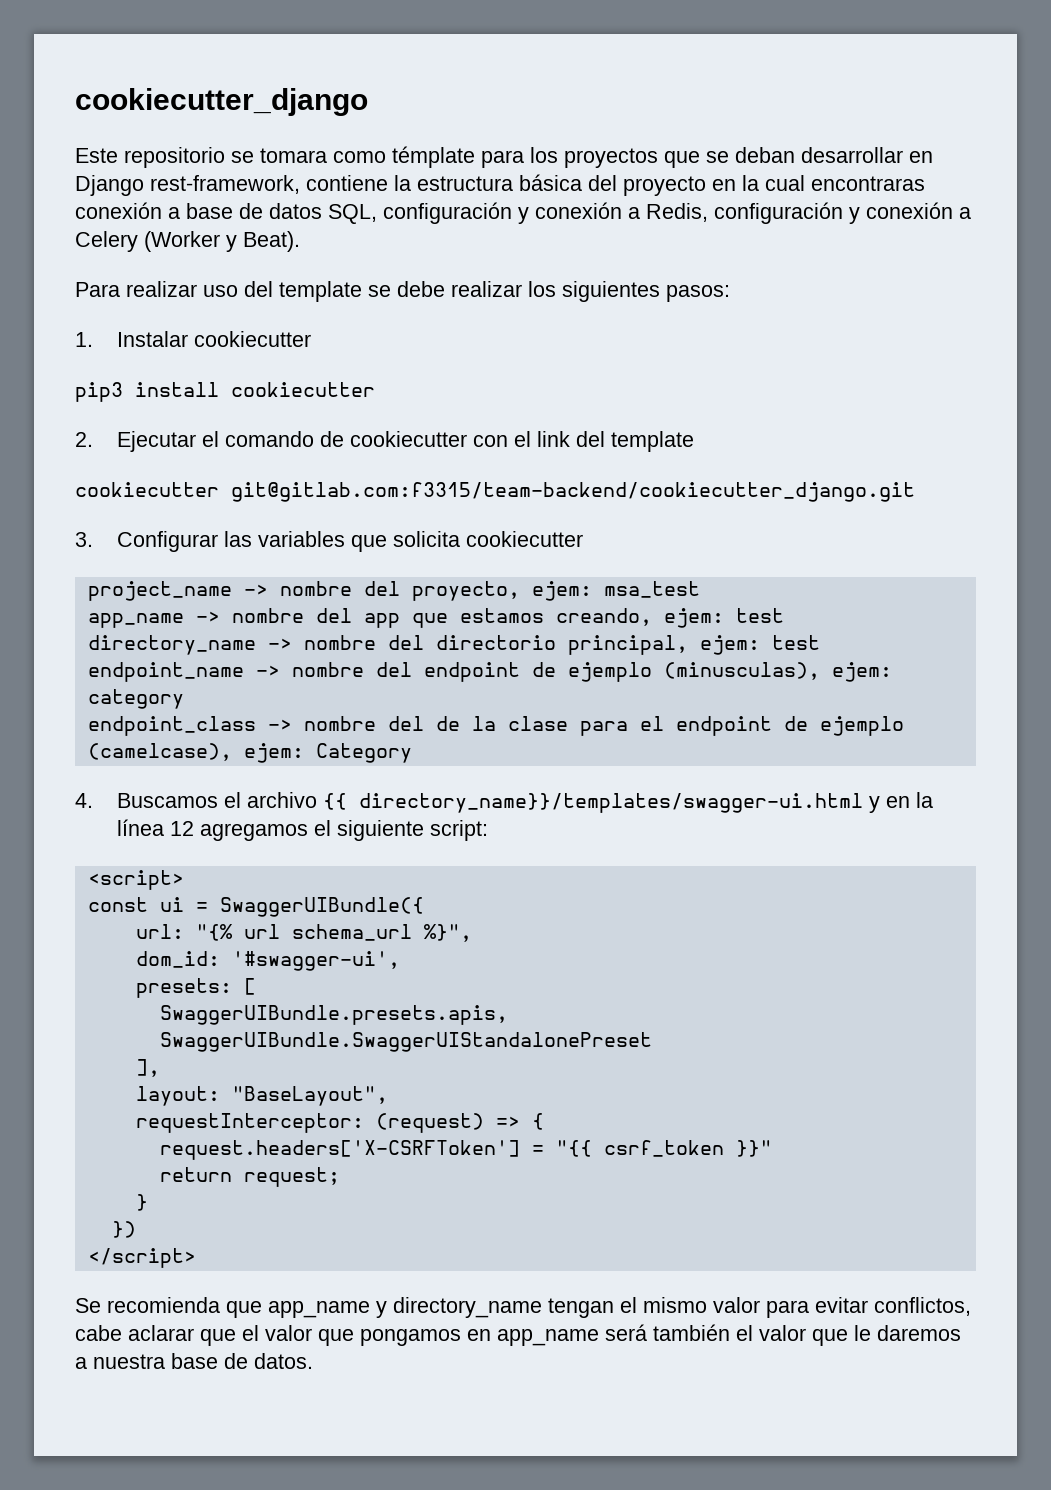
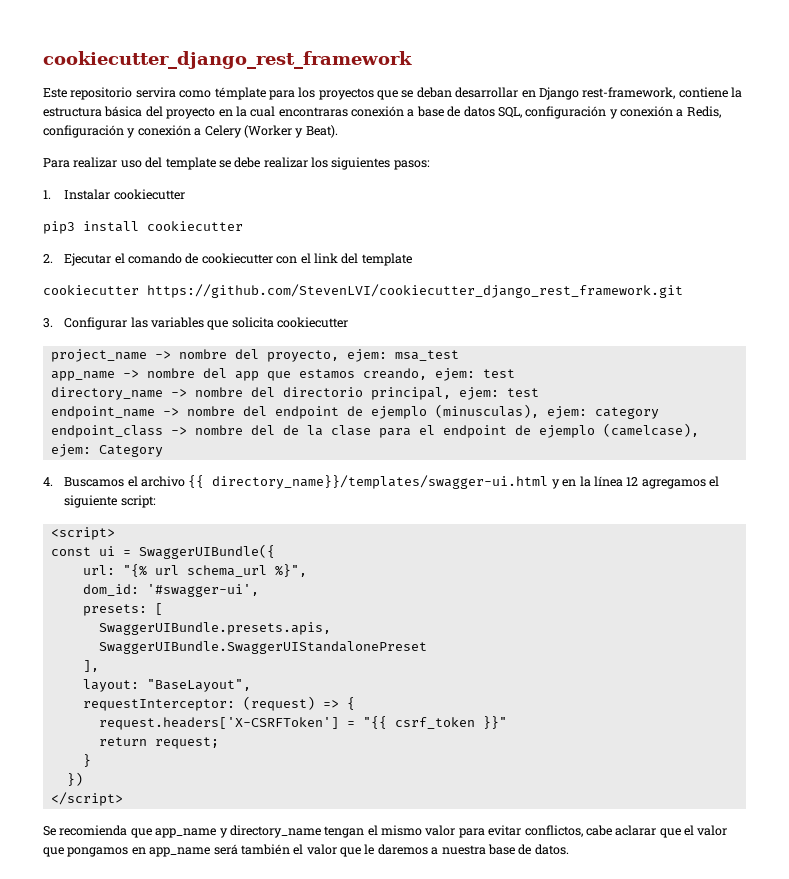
[75,88,368,116] cookiecutter_django -> [43,51,412,69] cookiecutter_django_rest_framework
[231,148,327,163] se tomara -> [135,87,176,98] servira
[231,482,915,502] git@gitlab.com:f3315/team-backend/cookiecutter_django.git -> [147,284,683,298] https://github.com/StevenLVI/cookiecutter_django_rest_framework.git

